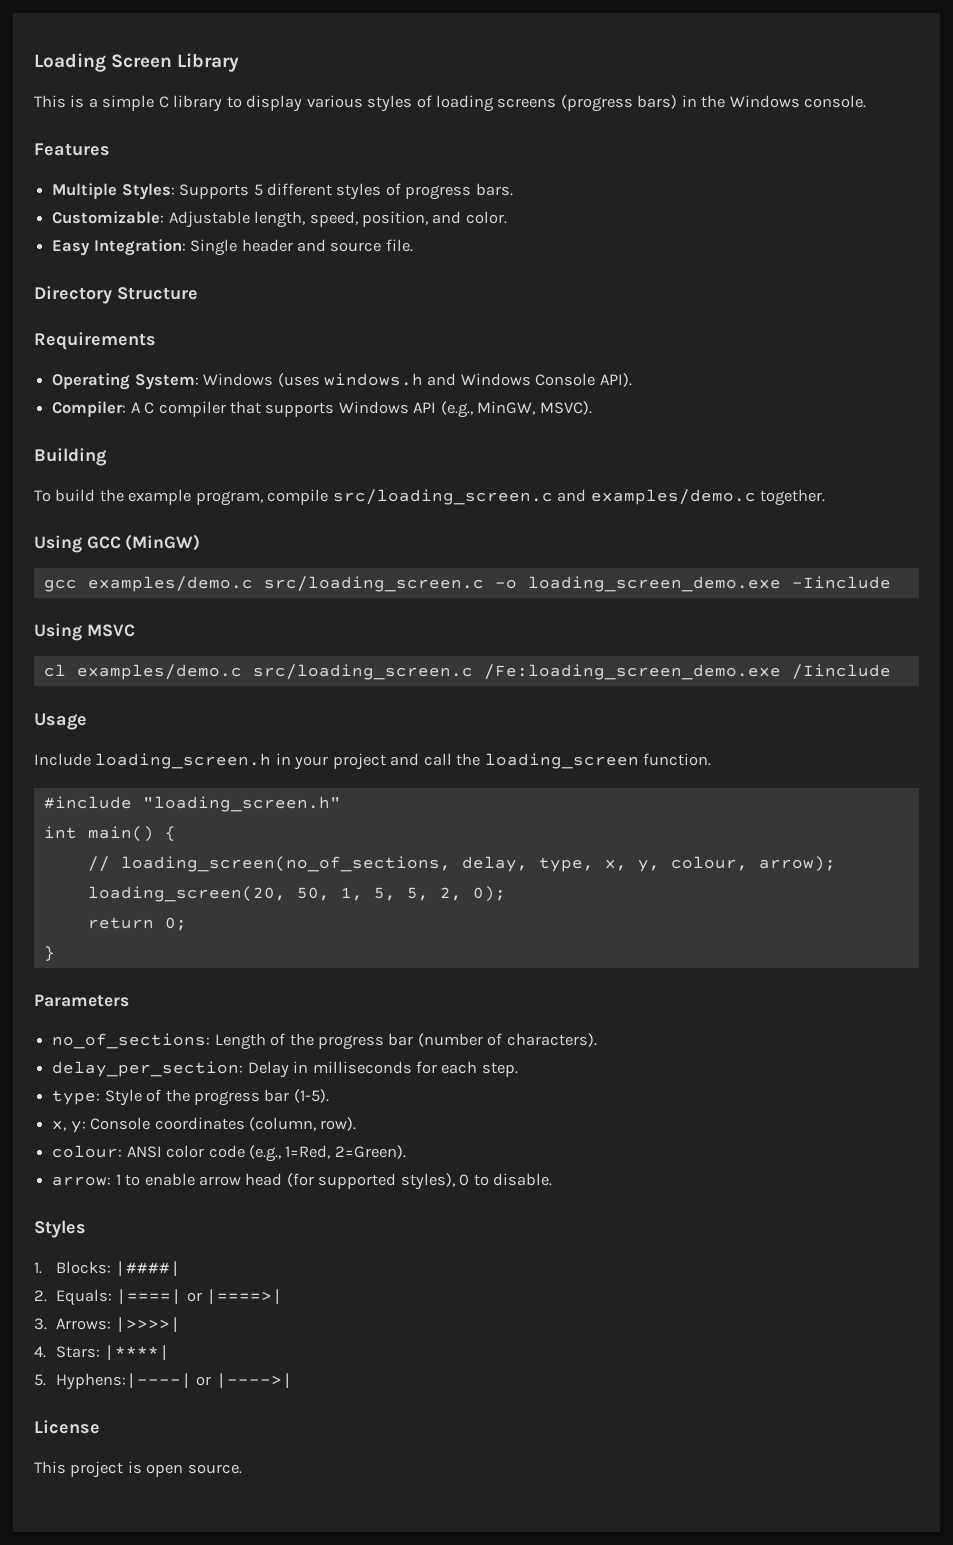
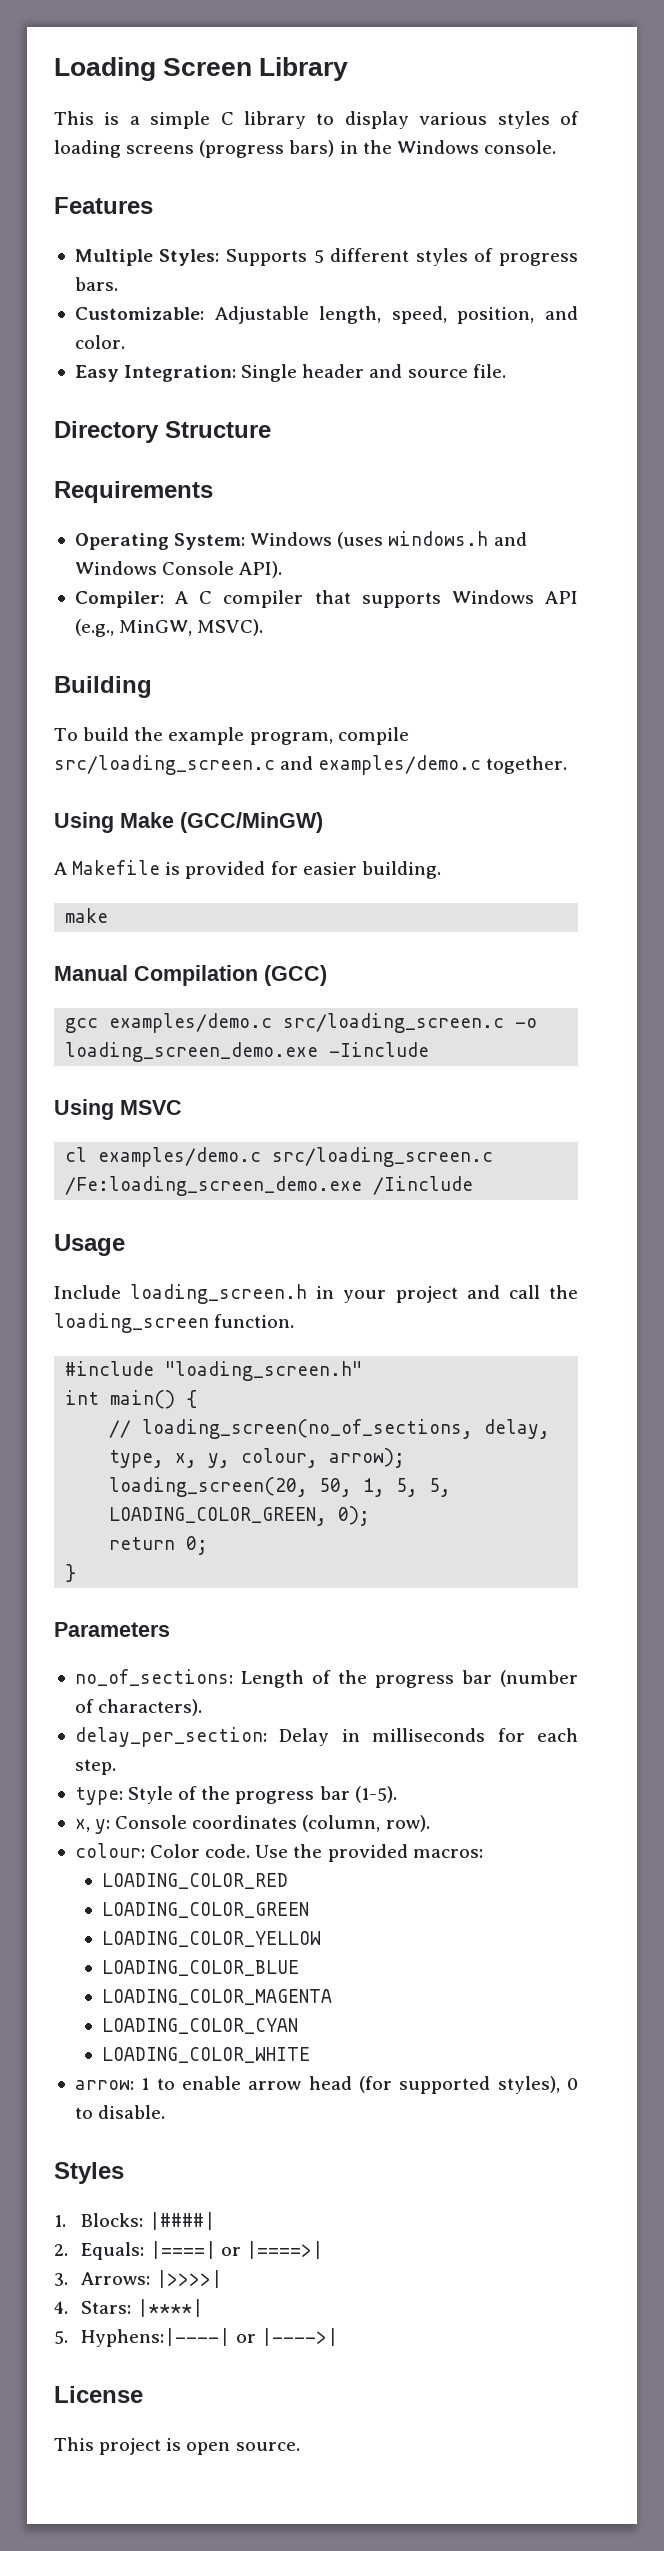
[86,534,201,551] GCC (MinGW) -> [120,812,323,833] [54,860,441,879] [65,908,109,923] [54,965,327,986] Make (GCC/MinGW) // A Makefile is provided for easier building. // make // Manual Compilation (GCC)
[439,887,462,901] 2, -> [109,1507,328,1526] LOADING_COLOR_GREEN,
[126,1145,406,1162] ANSI color code (e.g., 1=Red, 2=Green). -> [150,1844,483,1862] [102,1873,289,1889] [102,1902,310,1918] [102,1931,322,1947] [102,1960,300,1976] [102,1989,333,2005] [102,2018,299,2034] [102,2047,311,2063] Color code. Use the provided macros: // LOADING_COLOR_RED // LOADING_COLOR_GREEN // LOADING_COLOR_YELLOW // LOADING_COLOR_BLUE // LOADING_COLOR_MAGENTA // LOADING_COLOR_CYAN // LOADING_COLOR_WHITE

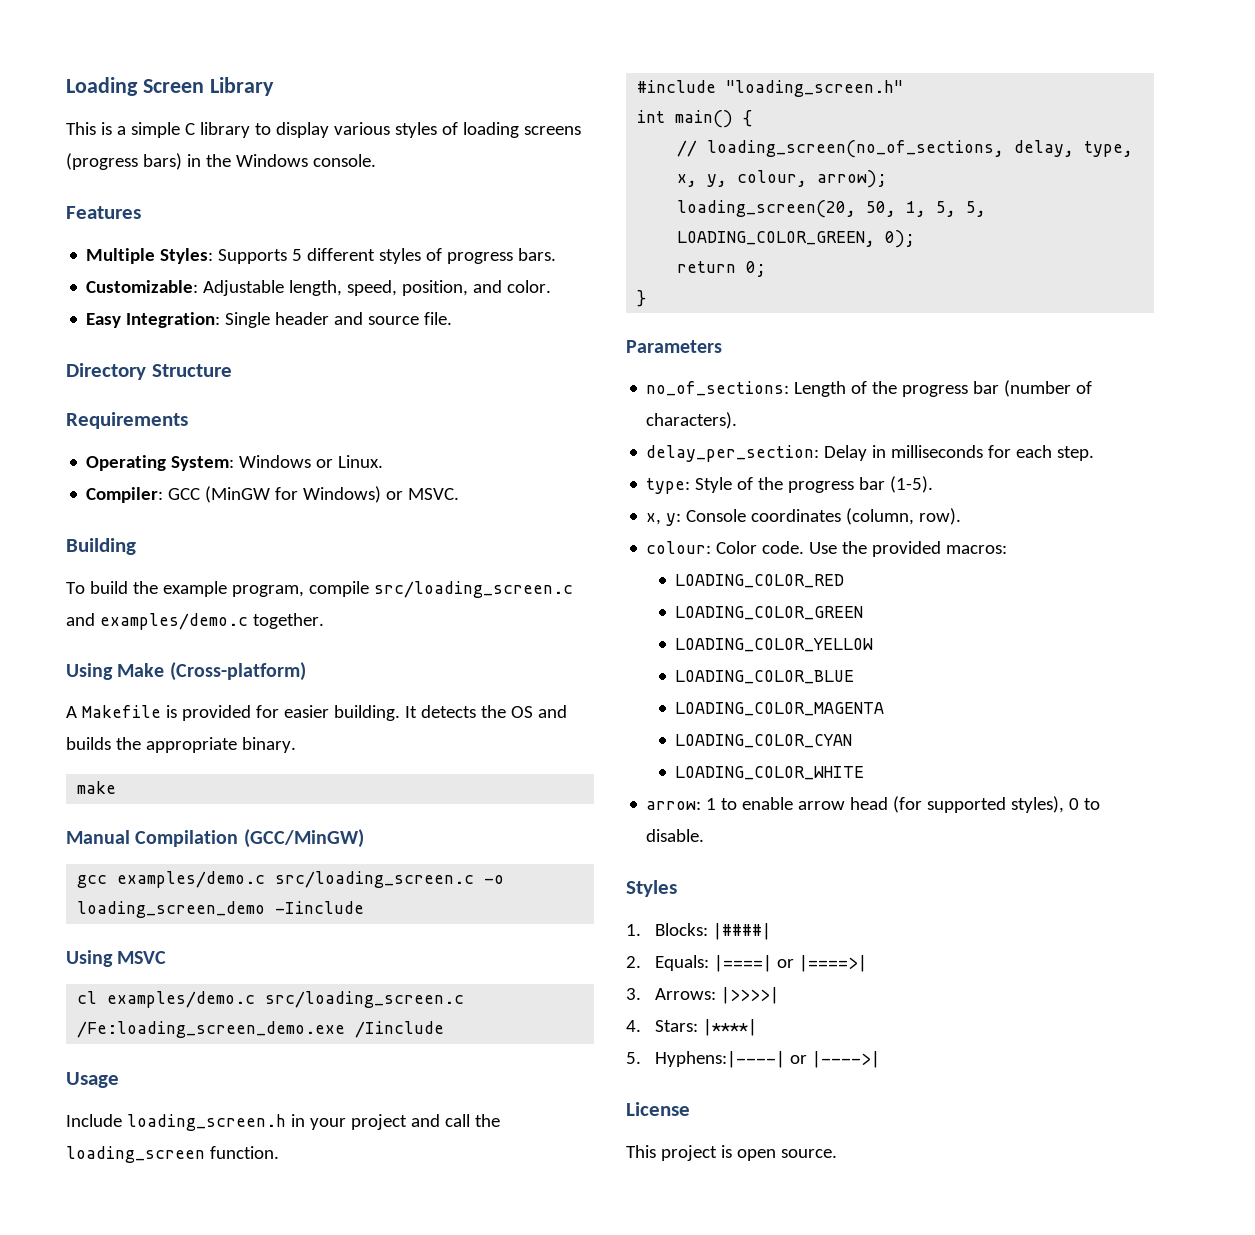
[337,531,527,549] [74,561,283,578] [74,590,578,608] [74,619,264,637] (uses windows.h and Windows Console API). // Compiler: A C compiler that supports Windows API (e.g., MinGW, MSVC). -> [316,455,384,468] [86,486,460,503] or Linux. // Compiler: GCC (MinGW for Windows) or MSVC.
[180,812,323,833] (GCC/MinGW) -> [169,662,306,681] (Cross-platform)
(441, 870) none -> [404,705,567,718] [66,737,296,753] It detects the OS and builds the appropriate binary.
[264,965,327,986] (GCC) -> [243,829,364,848] (GCC/MinGW)
[65,1042,319,1062] loading_screen_demo.exe -> [77,901,266,918] loading_screen_demo

